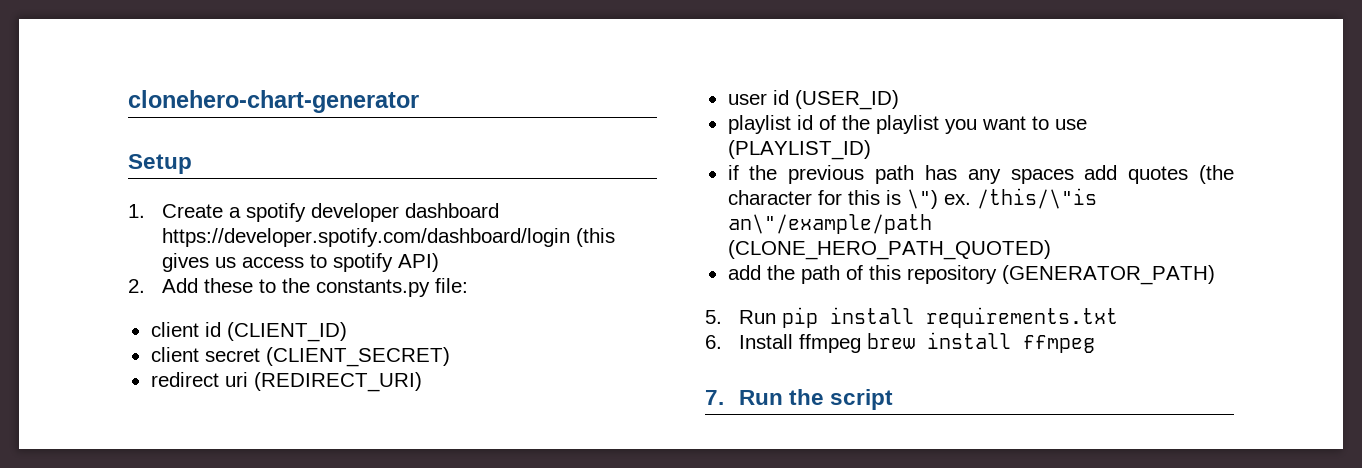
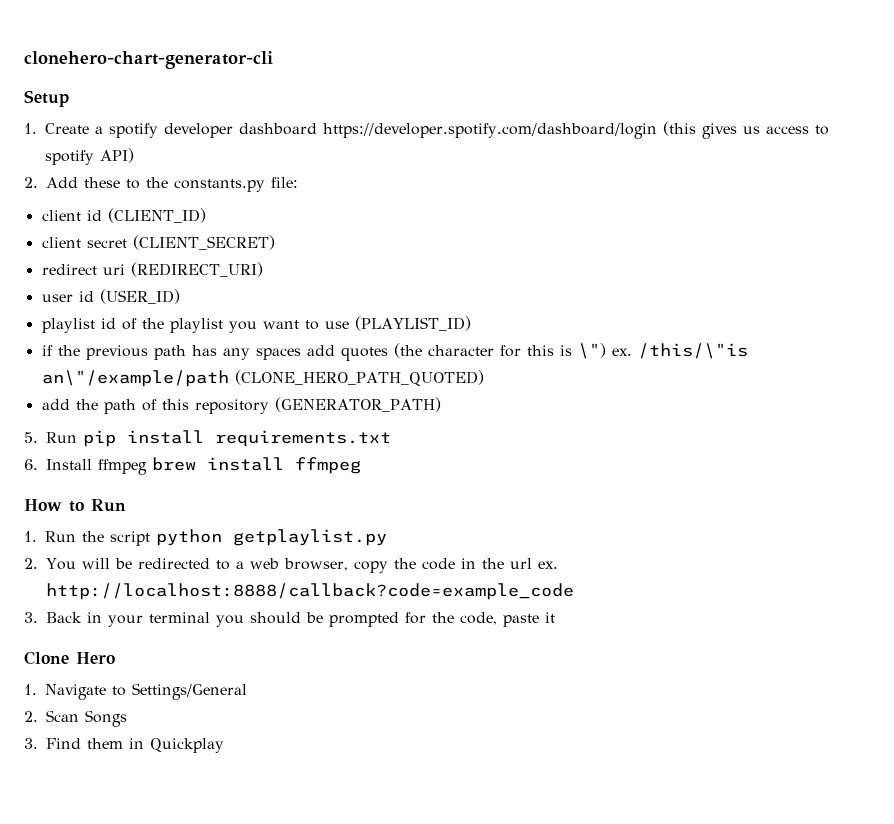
[128,90,419,113] clonehero-chart-generator -> [24,51,273,69] clonehero-chart-generator-cli
[705,389,894,410] 7. Run the script -> [24,499,126,512] [24,529,387,546] [24,558,558,573] [46,583,574,600] [24,612,555,627] [24,651,115,665] [24,683,247,700] [24,710,127,727] [24,738,224,753] How to Run // 1. Run the script python getplaylist.py // 2. You will be redirected to a web browser, copy the code in the url ex. http://localhost:8888/callback?code=example_code // 3. Back in your terminal you should be prompted for the code, paste it // Clone Hero // 1. Navigate to Settings/General // 2. Scan Songs // 3. Find them in Quickplay

